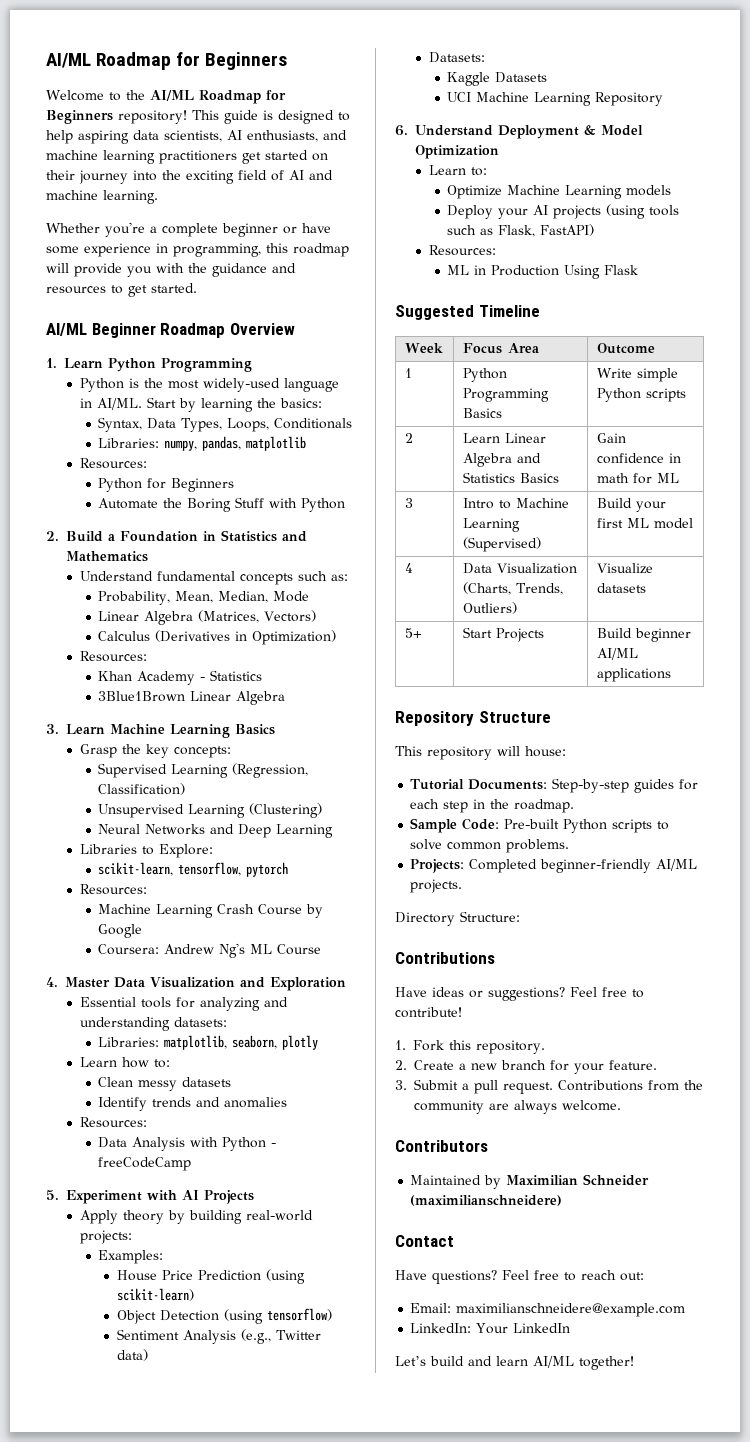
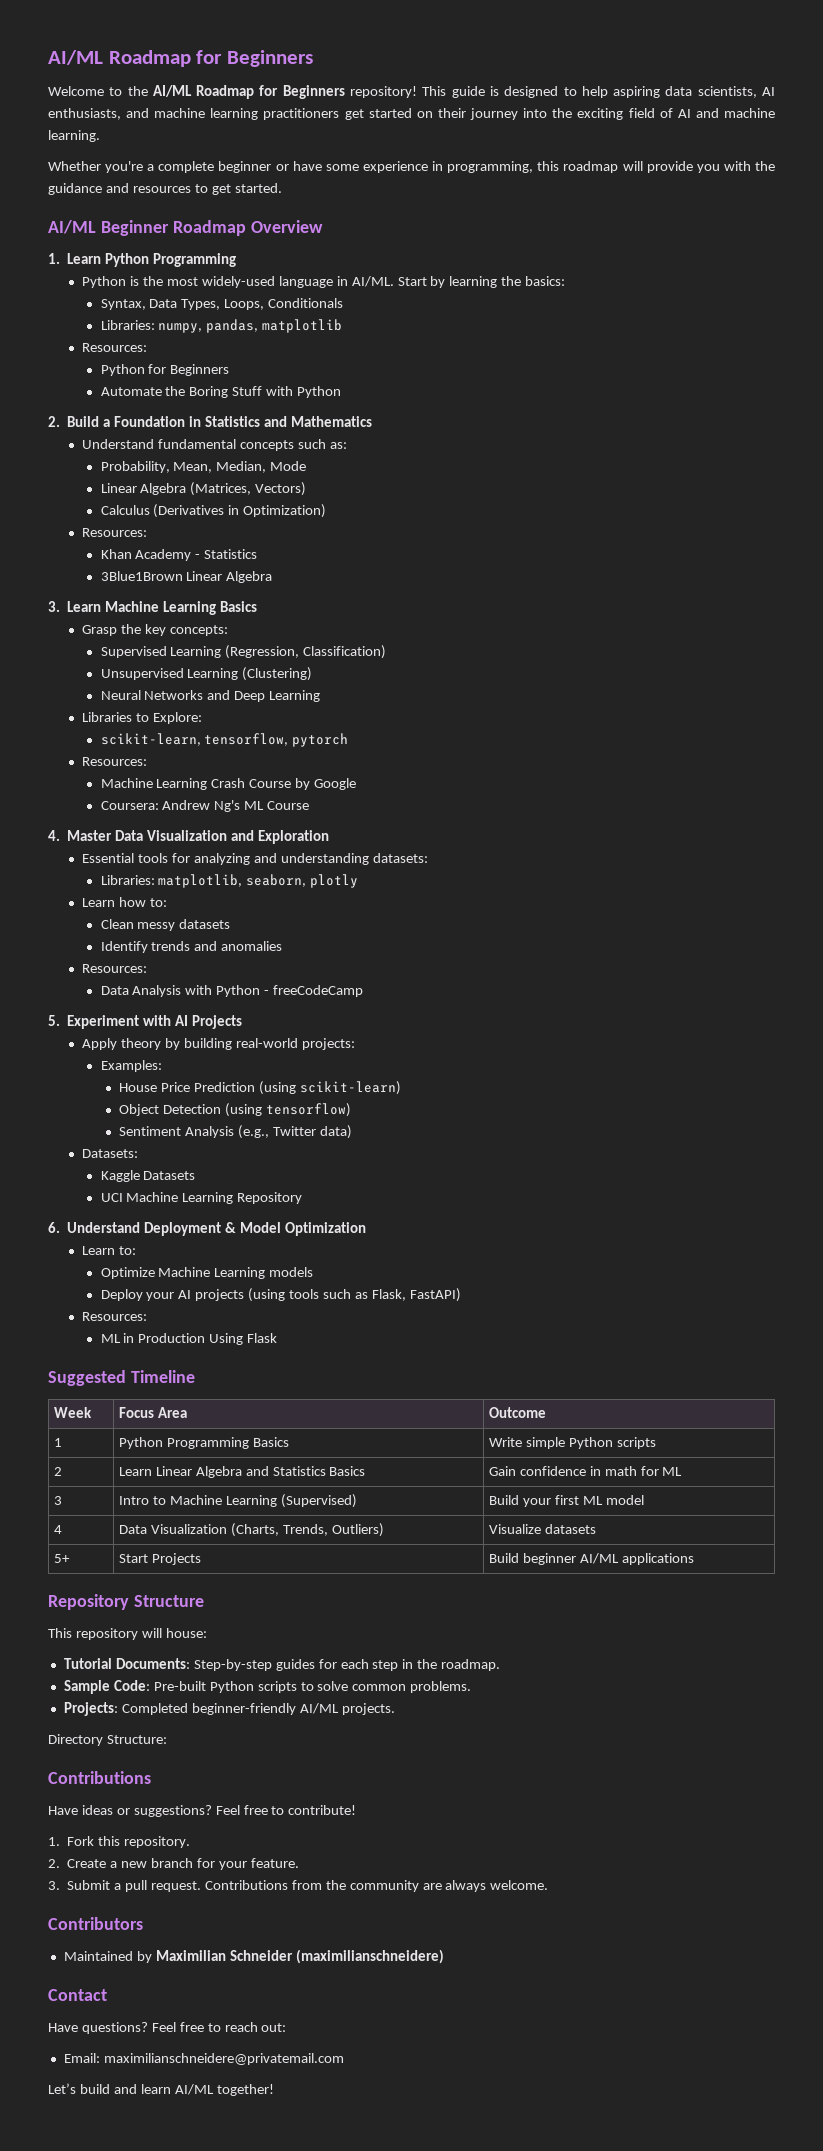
[456,1303,686,1317] [410,1323,571,1334] maximilianschneidere@example.com // LinkedIn: Your LinkedIn -> [103,2053,344,2065] maximilianschneidere@privatemail.com

